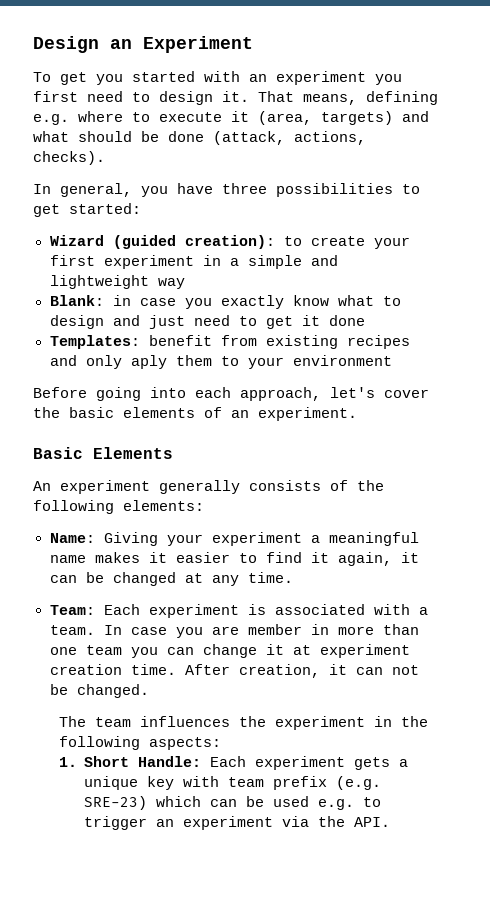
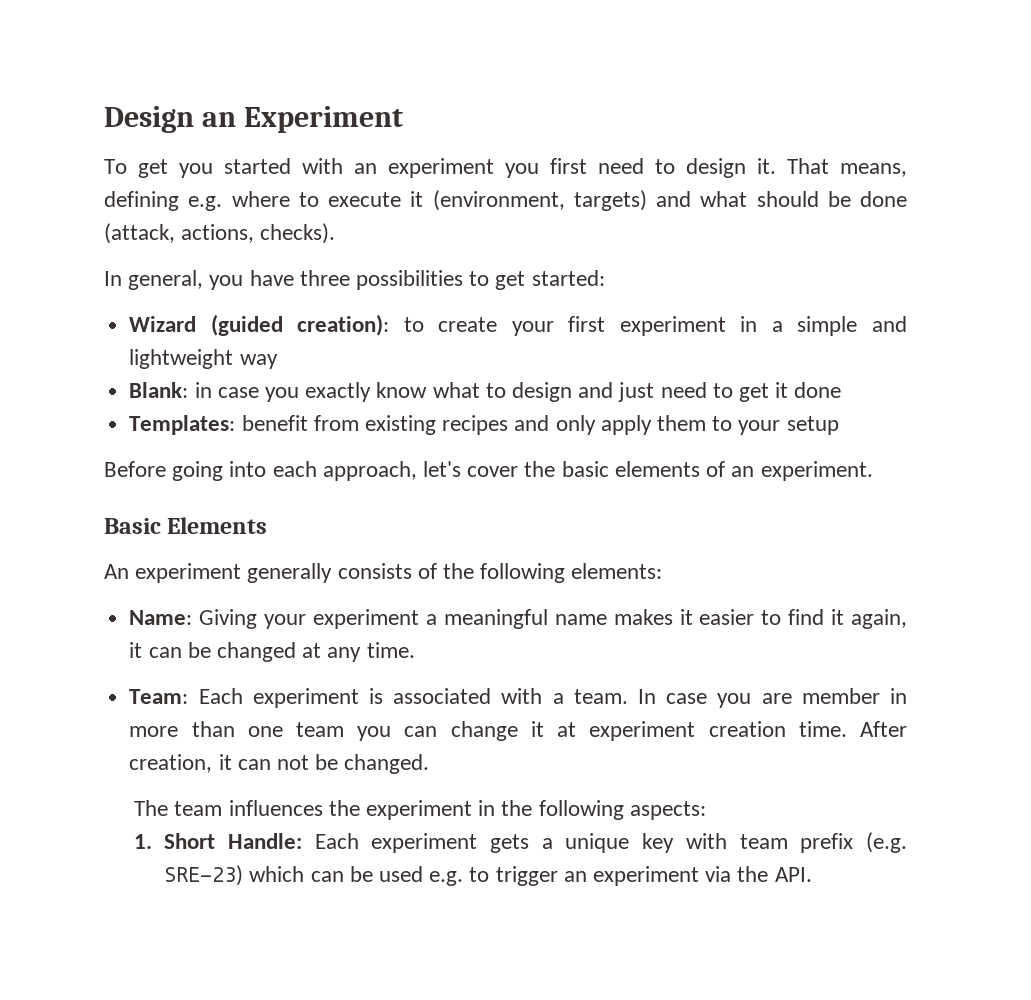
[258,111,312,125] (area, -> [432,190,565,211] (environment,
[130,355,167,369] aply -> [600,415,652,435] apply
[292,355,392,366] environment -> [786,416,839,435] setup

